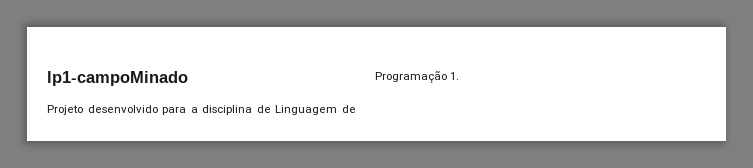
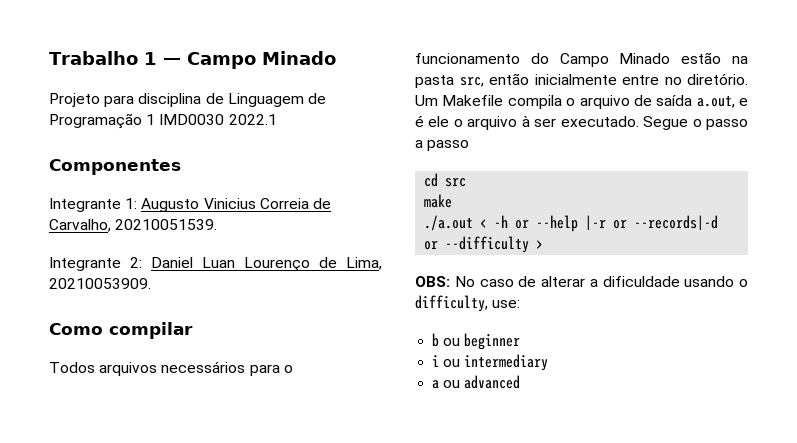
[47,71,188,86] [47,105,198,115] lp1-campoMinado // Projeto desenvolvido para a -> [49,51,336,69] [49,93,135,107] Trabalho 1 — Campo Minado // Projeto para
[450,72,460,80] 1. -> [146,114,277,125] [49,159,181,175] [49,198,331,212] [49,219,218,232] [49,257,382,272] [49,278,151,289] [49,322,193,339] [49,361,293,376] [415,52,748,67] [415,73,748,88] [415,95,748,109] [415,115,748,130] [415,140,470,151] [424,173,467,187] [424,194,453,208] [424,215,719,232] [424,236,544,253] [415,276,748,287] [415,295,521,312] [432,333,521,350] [432,354,549,371] [432,375,521,389] 1 IMD0030 2022.1 // Componentes // Integrante 1: Augusto Vinicius Correia de Carvalho, 20210051539. // Integrante 2: Daniel Luan Lourenço de Lima, 20210053909. // Como compilar // Todos arquivos necessários para o funcionamento do Campo Minado estão na pasta src, então inicialmente entre no diretório. Um Makefile compila o arquivo de saída a.out, e é ele o arquivo à ser executado. Segue o passo a passo // cd src // make // ./a.out < -h or --help |-r or --records|-d or --difficulty > // OBS: No caso de alterar a dificuldade usando o difficulty, use: // b ou beginner // i ou intermediary // a ou advanced

